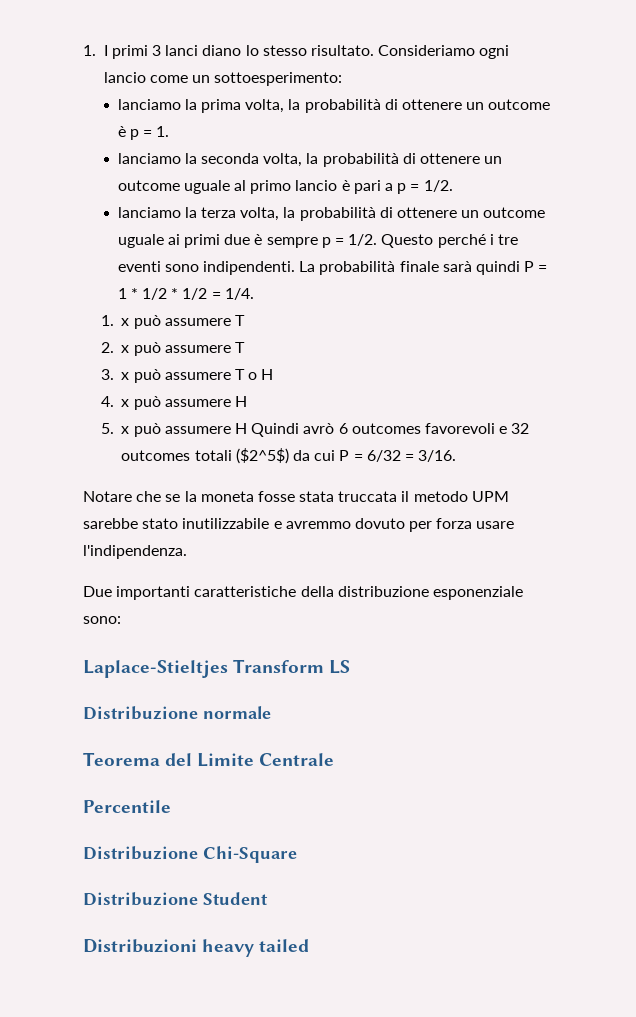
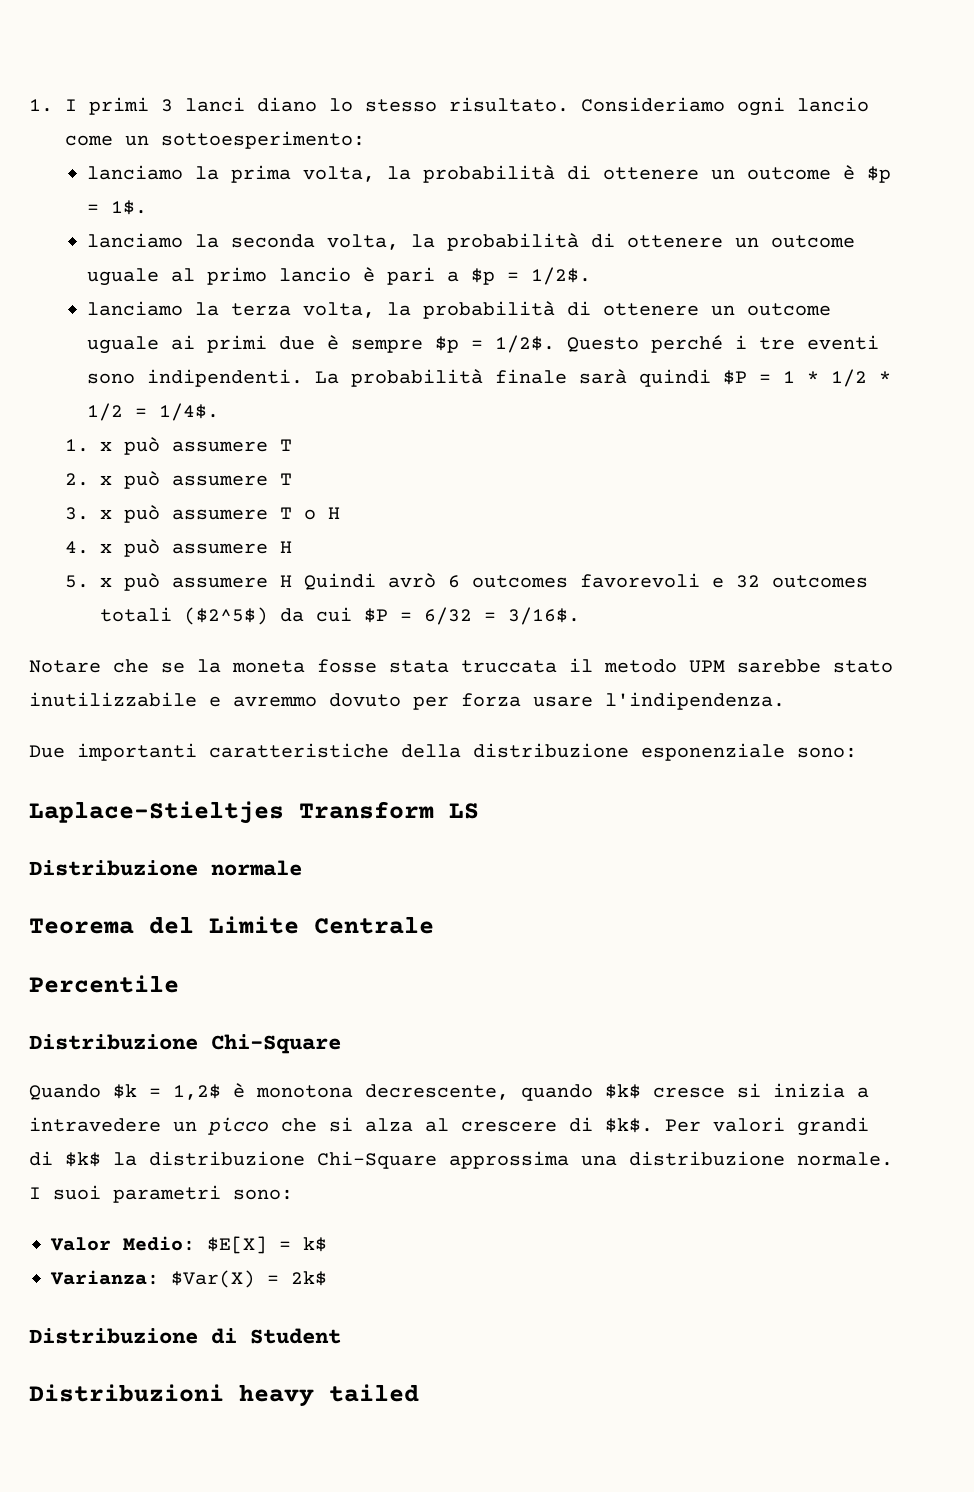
[129,126,170,140] p = 1. -> [866,166,891,183] [86,200,147,215] $p = 1$.
[397,180,453,194] p = 1/2. -> [470,267,591,285] $p = 1/2$.
[321,234,378,248] p = 1/2. -> [434,335,555,353] $p = 1/2$.
[524,261,535,272] P -> [722,370,747,385] $P
[224,288,254,300] 1/4. -> [158,403,219,421] 1/4$.
[339,450,350,461] P -> [364,608,389,623] $P
[418,450,457,462] 3/16. -> [508,607,581,625] 3/16$.
[83,892,198,906] // Distribuzione -> [29,1083,869,1101] [29,1117,869,1136] [29,1151,893,1169] [29,1185,293,1203] [50,1236,327,1254] [50,1270,327,1288] [29,1328,237,1344] // Quando $k = 1,2$ è monotona decrescente, quando $k$ cresce si inizia a intravedere un picco che si alza al crescere di $k$. Per valori grandi di $k$ la distribuzione Chi-Square approssima una distribuzione normale. I suoi parametri sono: // Valor Medio: $E[X] = k$ // Varianza: $Var(X) = 2k$ // Distribuzione di

